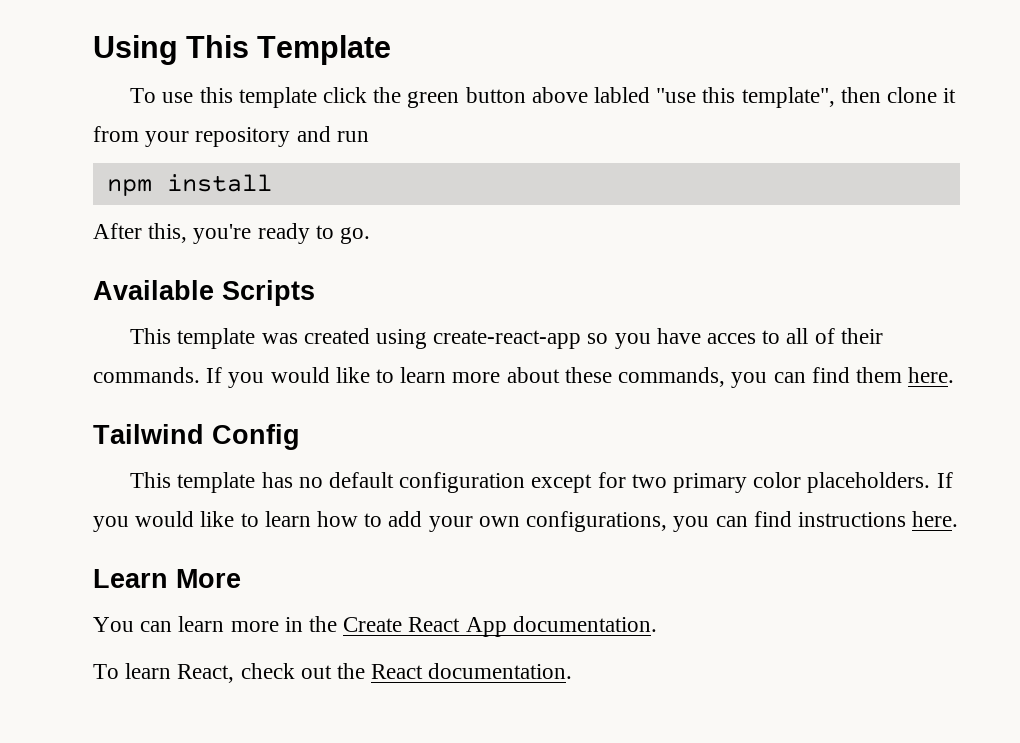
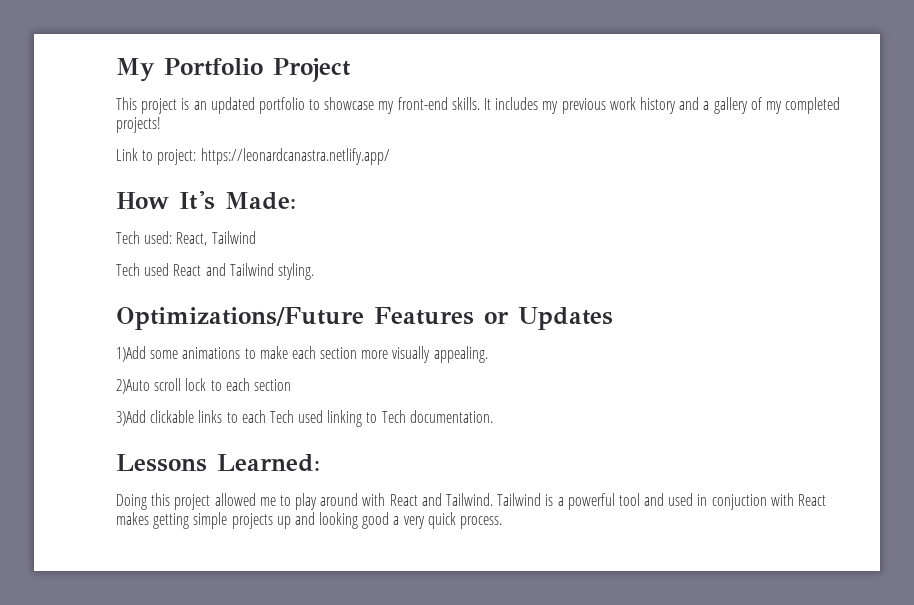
[93,35,392,65] [130,87,957,108] [93,126,369,147] [106,174,272,196] [93,223,371,244] [93,280,315,306] [130,328,883,349] [93,367,955,388] [93,424,300,450] [130,472,953,493] [93,511,959,532] [93,569,241,588] [93,616,657,637] [93,663,573,683] Using This Template // To use this template click the green button above labled "use this template", then clone it from your repository and run // npm install // After this, you're ready to go. // Available Scripts // This template was created using create-react-app so you have acces to all of their commands. If you would like to learn more about these commands, you can find them here. // Tailwind Config // This template has no default configuration except for two primary color placeholders. If you would like to learn how to add your own configurations, you can find instructions here. // Learn More // You can learn more in the Create React App documentation. // To learn React, check out the React documentation. -> [116,58,351,82] [116,97,841,114] [116,117,161,133] [116,148,390,165] [116,191,296,210] [116,231,256,246] [116,263,314,280] [116,307,613,330] [116,346,488,363] [116,378,291,394] [116,410,493,427] [116,454,320,472] [116,493,827,510] [116,512,503,529] My Portfolio Project // This project is an updated portfolio to showcase my front-end skills. It includes my previous work history and a gallery of my completed projects! // Link to project: https://leonardcanastra.netlify.app/ // How It's Made: // Tech used: React, Tailwind // Tech used React and Tailwind styling. // Optimizations/Future Features or Updates // 1)Add some animations to make each section more visually appealing. // 2)Auto scroll lock to each section // 3)Add clickable links to each Tech used linking to Tech documentation. // Lessons Learned: // Doing this project allowed me to play around with React and Tailwind. Tailwind is a powerful tool and used in conjuction with React makes getting simple projects up and looking good a very quick process.

